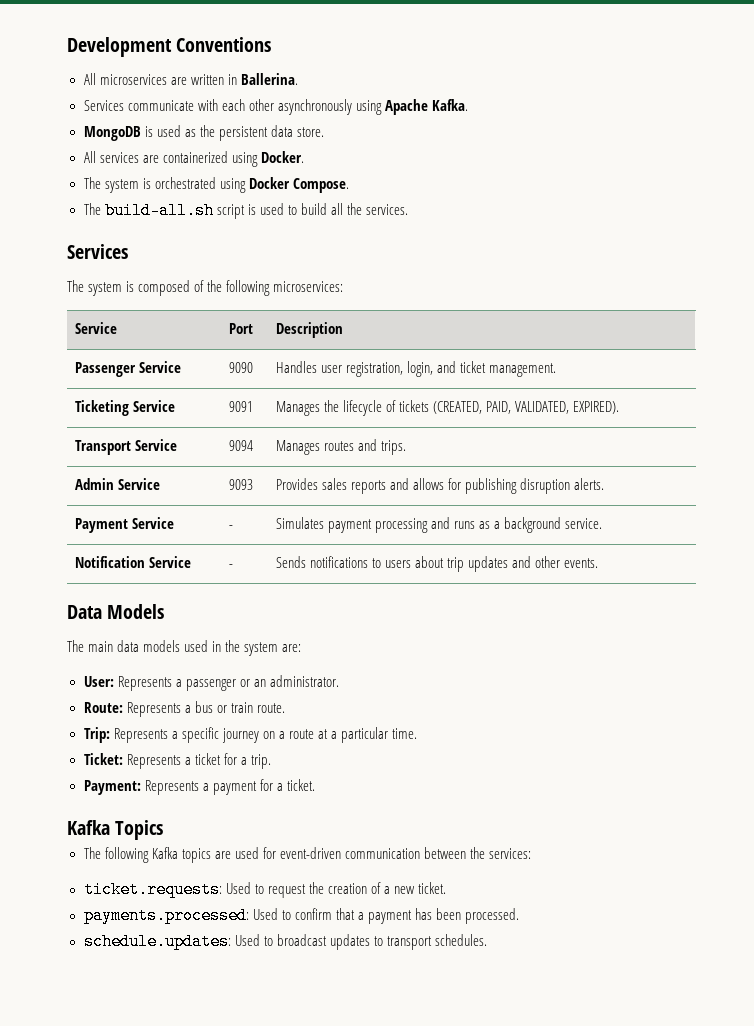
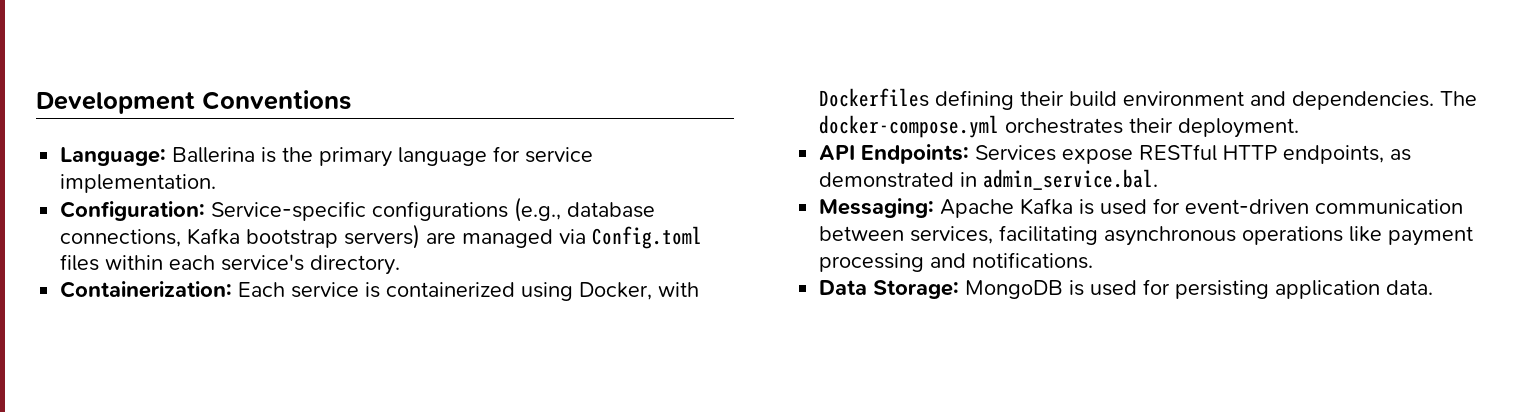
[83,73,298,85] [83,99,468,115] [83,125,324,141] [83,151,304,167] [83,177,349,193] [83,202,408,219] [67,244,128,259] [67,280,344,296] [74,322,117,334] [228,323,253,334] [275,322,343,338] [74,361,181,377] [228,362,253,373] [275,361,557,377] [74,400,175,416] [228,401,253,412] [275,400,620,416] [74,439,177,455] [228,440,253,451] [275,439,406,455] [74,478,160,490] [228,479,253,490] [275,478,605,494] [74,517,174,533] [228,525,233,529] [275,517,603,533] [74,556,191,568] [228,564,233,568] [275,556,599,572] [67,604,165,619] [67,640,302,656] [83,675,339,691] [83,701,285,717] [83,727,418,743] [83,753,271,769] [83,779,315,795] [67,820,164,840] [83,847,231,863] All microservices are written in Ballerina. // Services communicate with each other asynchronously using Apache Kafka. // MongoDB is used as the persistent data store. // All services are containerized using Docker. // The system is orchestrated using Docker Compose. // The build-all.sh script is used to build all the services. // Services // The system is composed of the following microservices: // Service | Port | Description // Passenger Service | 9090 | Handles user registration, login, and ticket management. // Ticketing Service | 9091 | Manages the lifecycle of tickets (CREATED, PAID, VALIDATED, EXPIRED). // Transport Service | 9094 | Manages routes and trips. // Admin Service | 9093 | Provides sales reports and allows for publishing disruption alerts. // Payment Service | - | Simulates payment processing and runs as a background service. // Notification Service | - | Sends notifications to users about trip updates and other events. // Data Models // The main data models used in the system are: // User: Represents a passenger or an administrator. // Route: Represents a bus or train route. // Trip: Represents a specific journey on a route at a particular time. // Ticket: Represents a ticket for a trip. // Payment: Represents a payment for a ticket. // Kafka Topics // The following Kafka topics are -> [60,146,594,167] [60,174,217,193] [60,197,656,222] [60,224,703,249] [60,254,401,275] [60,281,700,301] [819,88,1478,110] [819,115,1300,138] [819,144,1412,164] [819,169,1159,190] [819,198,1095,218] Language: Ballerina is the primary language for service implementation. // Configuration: Service-specific configurations (e.g., database connections, Kafka bootstrap servers) are managed via Config.toml files within each service's directory. // Containerization: Each service is containerized using Docker, with Dockerfiles defining their build environment and dependencies. The docker-compose.yml orchestrates their deployment. // API Endpoints: Services expose RESTful HTTP endpoints, as demonstrated in admin_service.bal. // Messaging: Apache Kafka is
[470,847,532,859] [83,881,446,898] [83,907,519,924] [83,933,487,950] the services: // ticket.requests: Used to request the creation of a new ticket. // payments.processed: Used to confirm that a payment has been processed. // schedule.updates: Used to broadcast updates to transport schedules. -> [910,225,1474,246] [819,252,1094,272] [819,279,1434,299] services, facilitating asynchronous operations like payment processing and notifications. // Data Storage: MongoDB is used for persisting application data.

